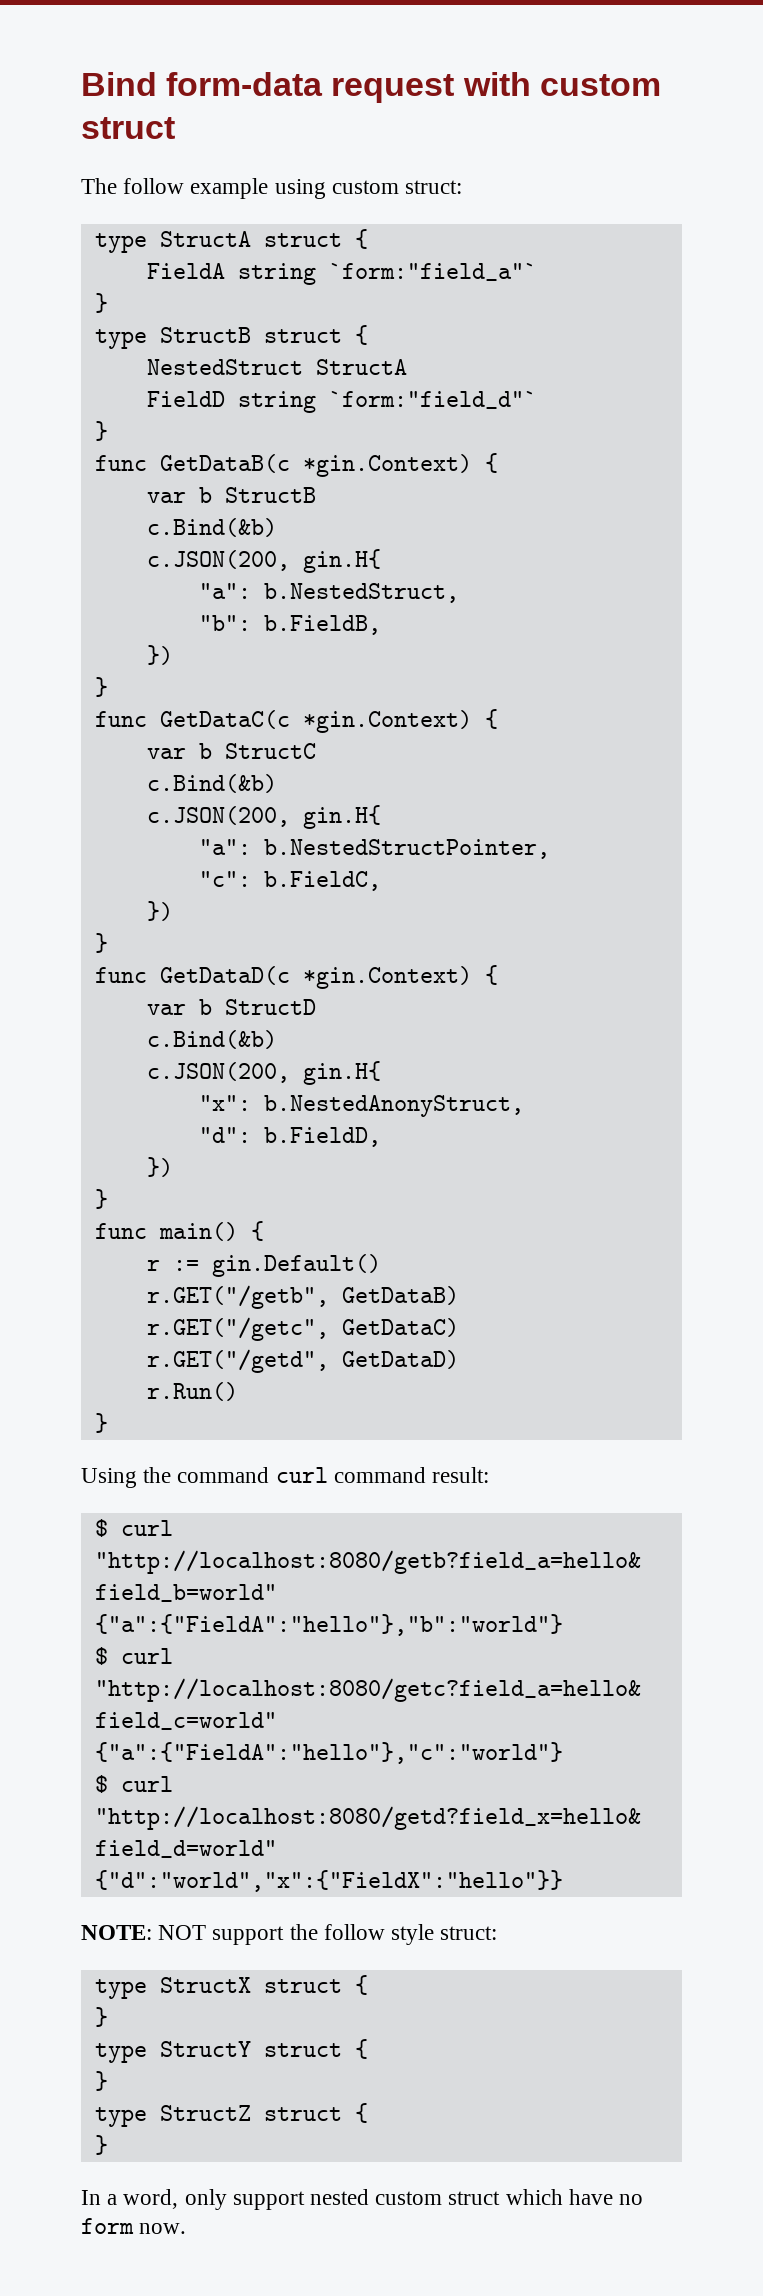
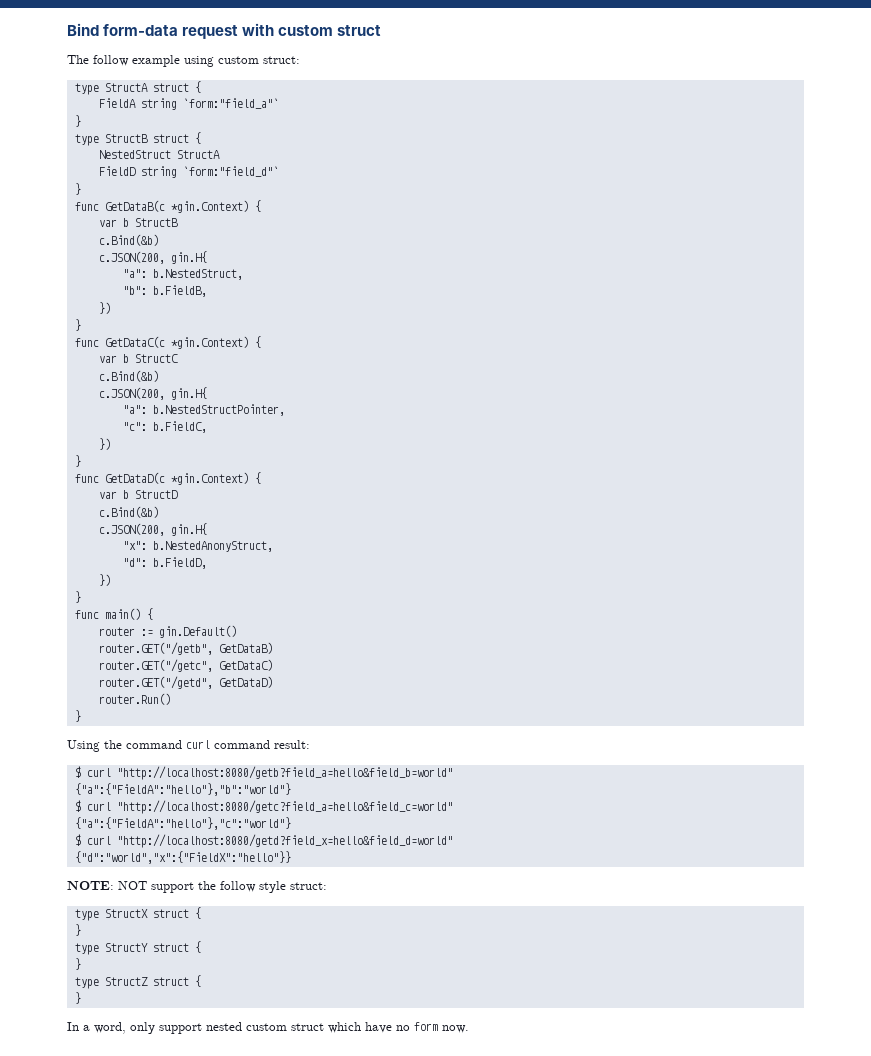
[146,1260,160,1271] r -> [98,627,135,636] router
[146,1285,329,1309] r.GET("/getb", -> [98,642,213,655] router.GET("/getb",
[146,1317,329,1341] r.GET("/getc", -> [98,659,213,672] router.GET("/getc",
[146,1349,329,1373] r.GET("/getd", -> [98,676,213,689] router.GET("/getd",
[146,1382,238,1401] r.Run() -> [98,693,171,705] router.Run()

